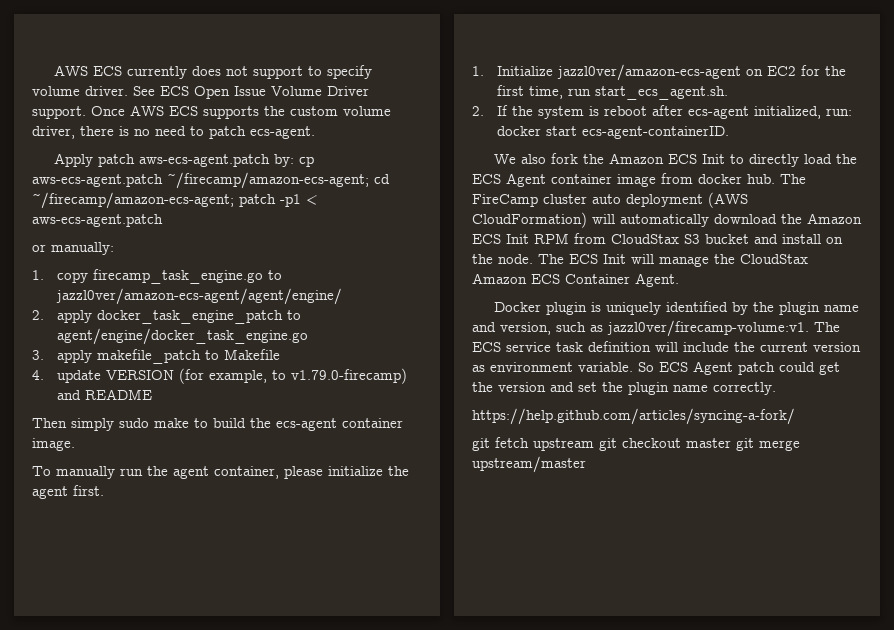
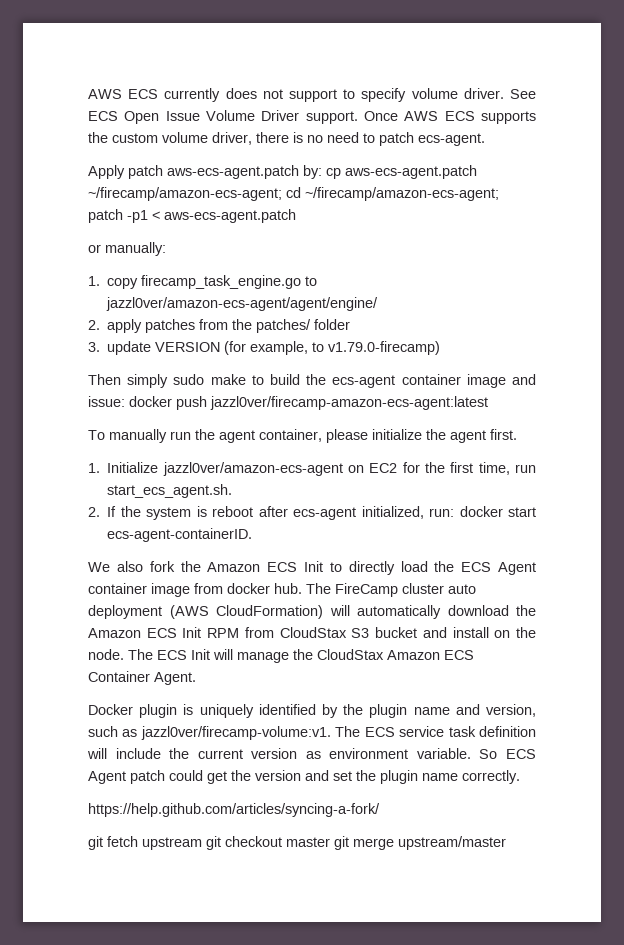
[97,310,302,324] [57,328,309,345] [32,349,281,364] [32,370,44,380] docker_task_engine_patch to agent/engine/docker_task_engine.go // 3. apply makefile_patch to Makefile // 4. -> [145,319,351,333] [88,342,100,352] patches from the patches/ folder // 3.
[57,389,153,400] and README -> (441, 348) none
[32,438,75,451] image. -> [466,374,536,388] [88,396,488,410] image and issue: docker push jazzl0ver/firecamp-amazon-ecs-agent:latest

